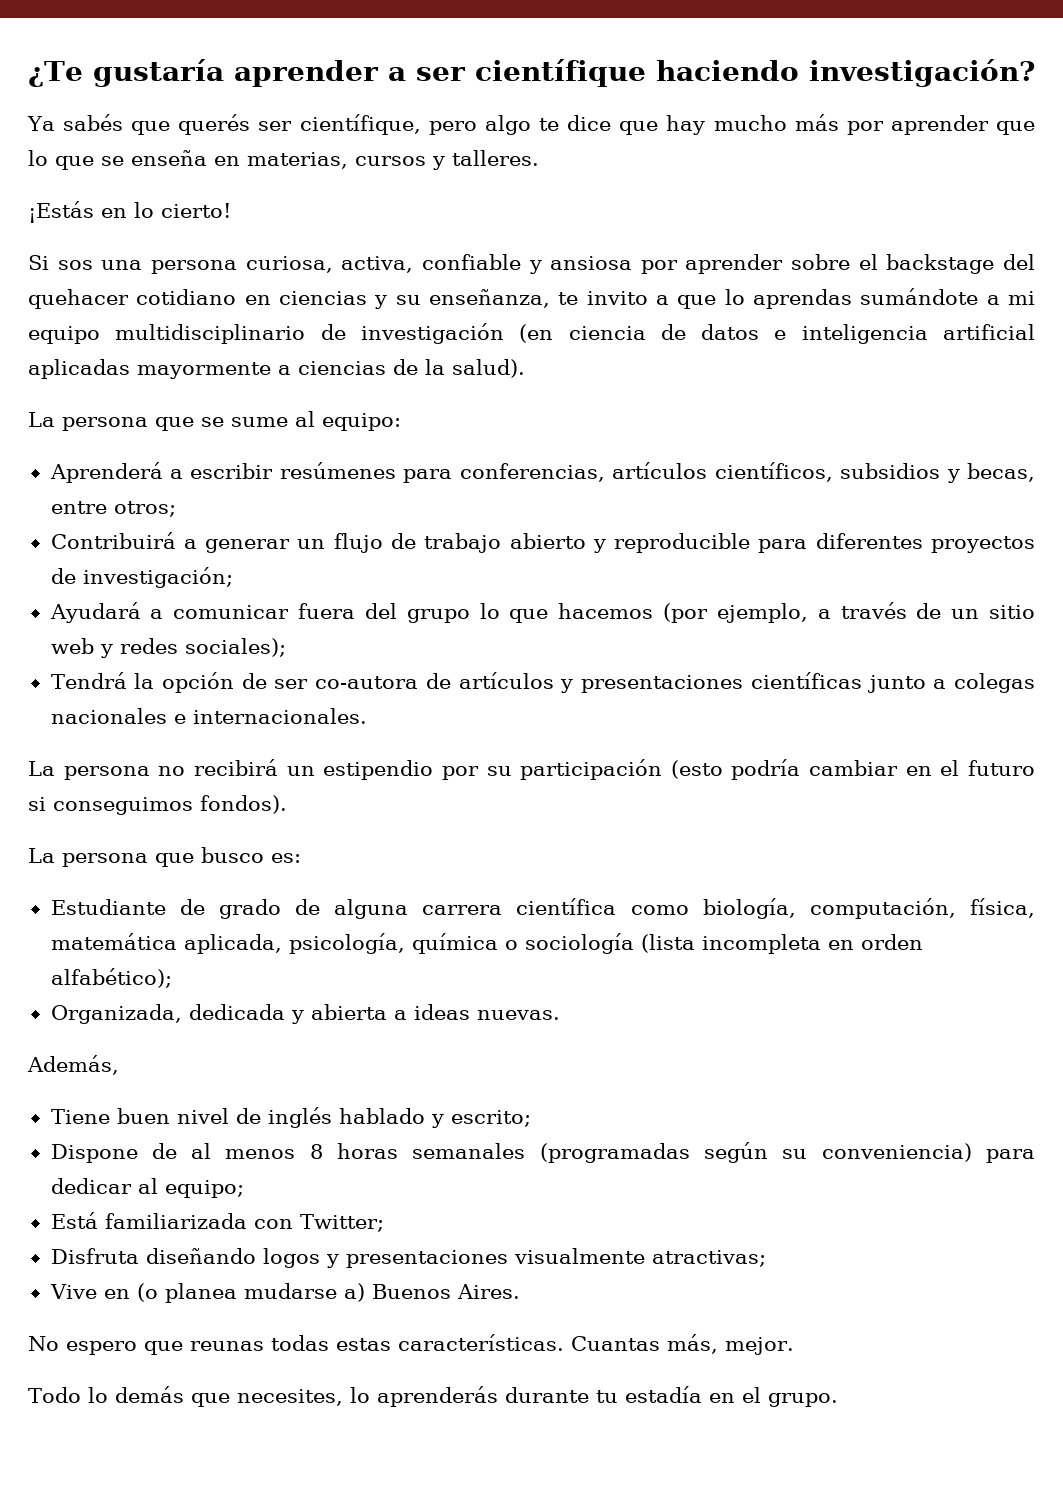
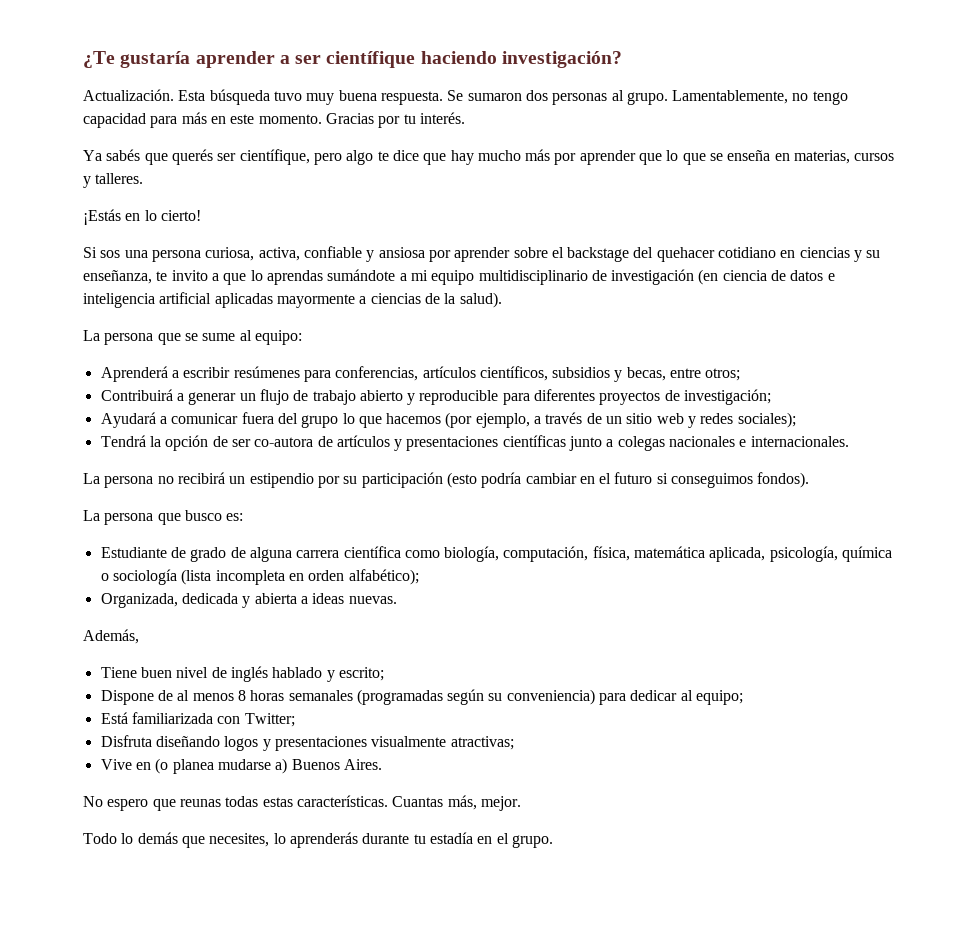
(1035, 73) none -> [83,89,848,105] [83,112,465,128] // Actualización. Esta búsqueda tuvo muy buena respuesta. Se sumaron dos personas al grupo. Lamentablemente, no tengo capacidad para más en este momento. Gracias por tu interés.

